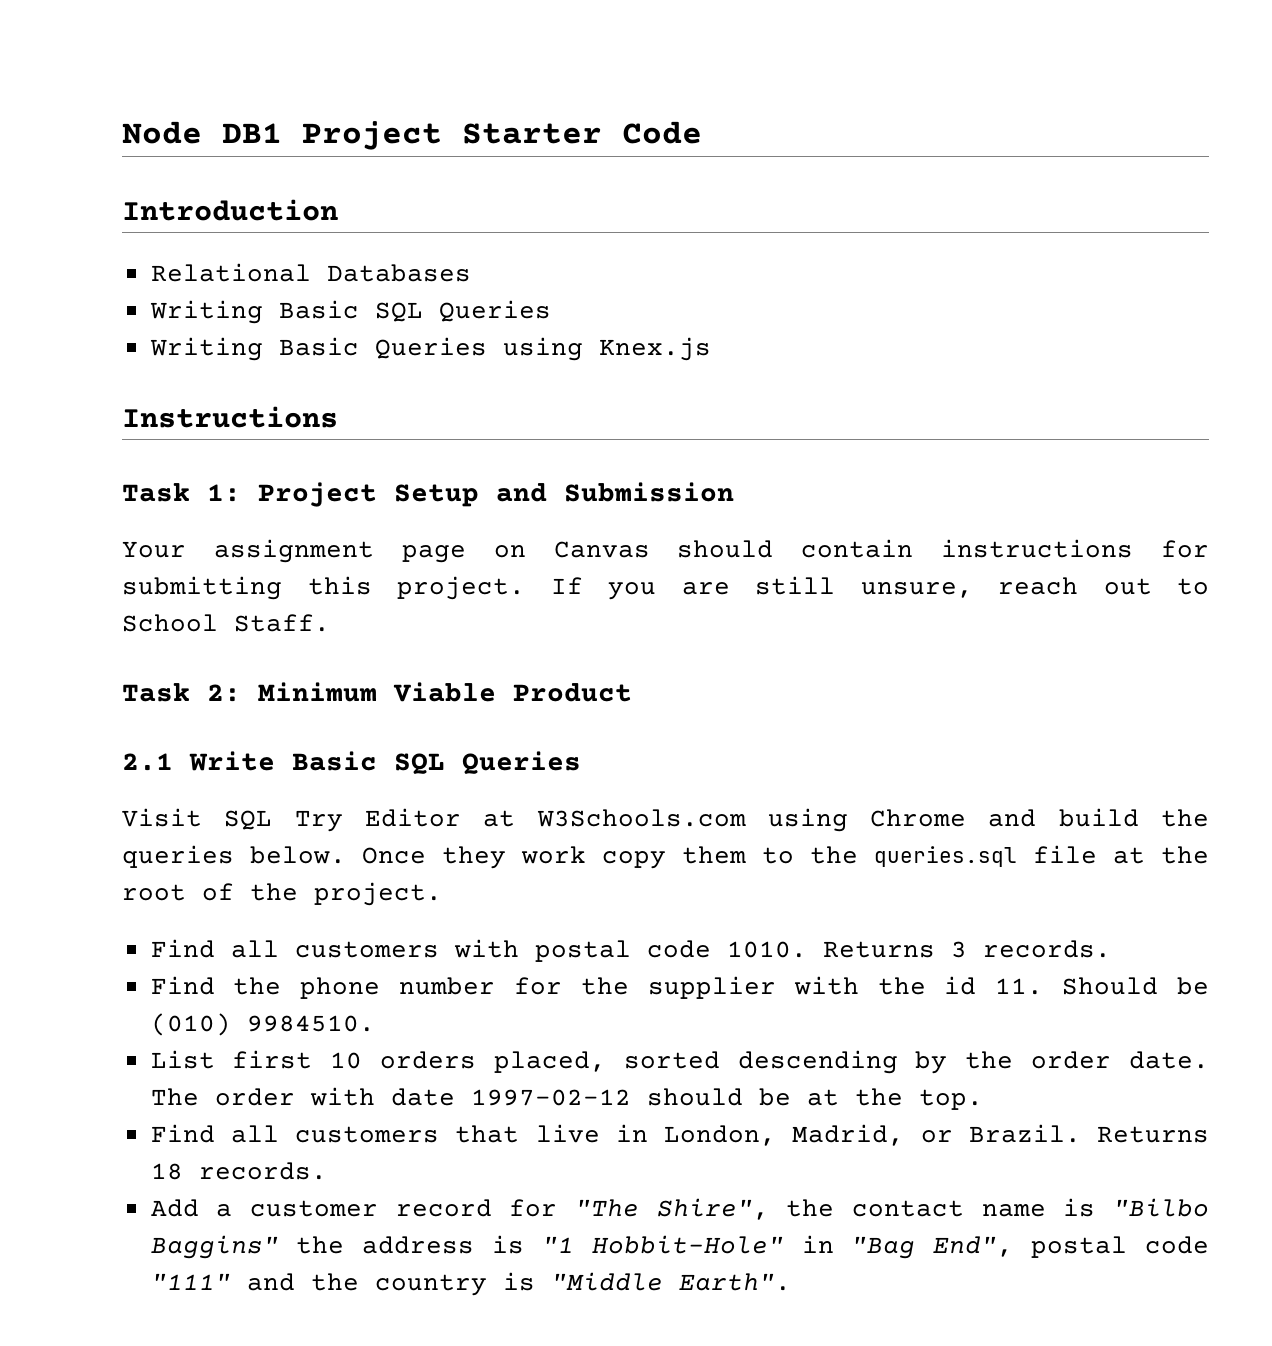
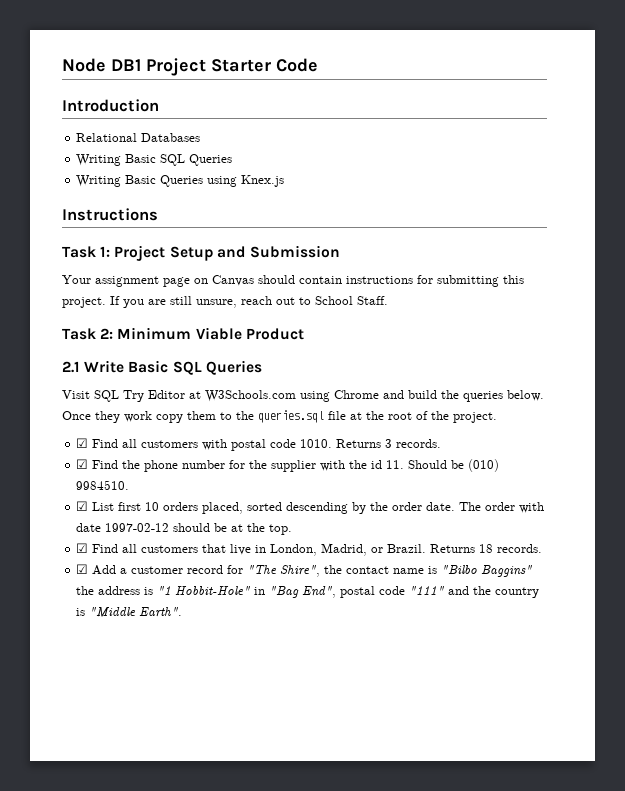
(442, 894) none -> [76,438,89,448] ☑
(1111, 949) none -> [76,459,89,469] ☑
(375, 1023) none -> [76,501,89,511] ☑
(983, 1099) none -> [76,543,89,553] ☑
(327, 1171) none -> [76,564,89,574] ☑

